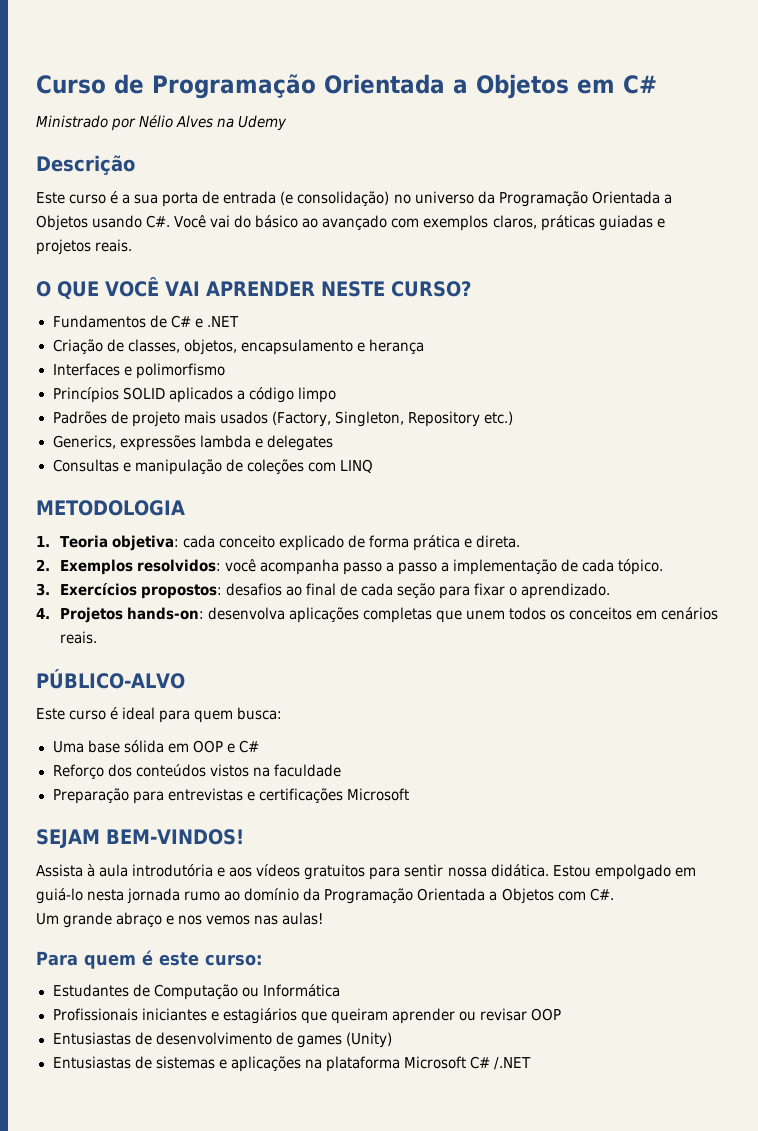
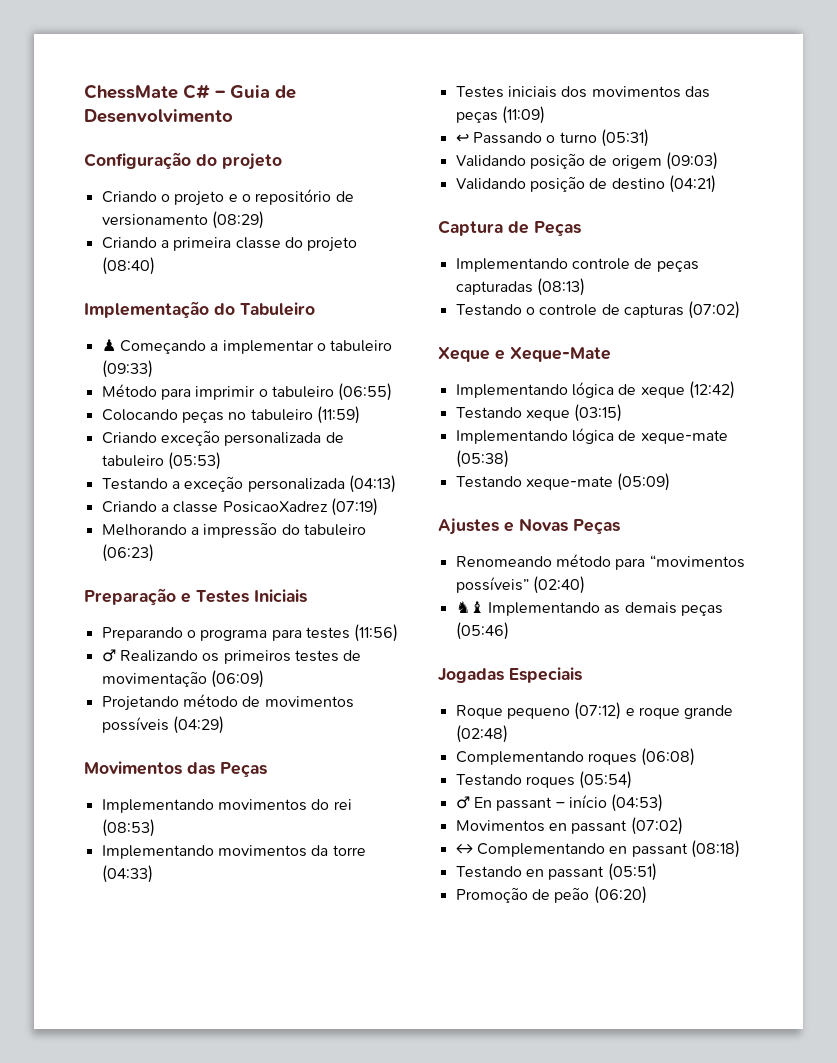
[36,74,657,99] [36,115,288,131] [36,155,135,175] [36,191,672,207] [36,215,665,231] [36,239,133,255] [36,277,471,299] [52,315,239,328] [52,339,424,355] [52,363,225,379] [52,387,336,403] [52,411,513,427] [52,435,333,451] [52,459,373,475] [36,500,185,516] [36,535,521,551] [36,559,664,575] [36,583,611,599] [36,607,719,623] [59,631,97,644] [36,669,185,689] [36,707,283,723] [52,740,259,753] [52,764,341,779] [52,788,409,804] [36,829,244,848] [36,864,696,880] [36,888,614,904] [36,912,324,928] [36,950,262,969] [52,984,340,1000] [52,1008,561,1024] [52,1032,392,1048] [52,1056,531,1072] Curso de Programação Orientada a Objetos em C# // Ministrado por Nélio Alves na Udemy // Descrição // Este curso é a sua porta de entrada (e consolidação) no universo da Programação Orientada a Objetos usando C#. Você vai do básico ao avançado com exemplos claros, práticas guiadas e projetos reais. // O QUE VOCÊ VAI APRENDER NESTE CURSO? // Fundamentos de C# e .NET // Criação de classes, objetos, encapsulamento e herança // Interfaces e polimorfismo // Princípios SOLID aplicados a código limpo // Padrões de projeto mais usados (Factory, Singleton, Repository etc.) // Generics, expressões lambda e delegates // Consultas e manipulação de coleções com LINQ // METODOLOGIA // 1. Teoria objetiva: cada conceito explicado de forma prática e direta. // 2. Exemplos resolvidos: você acompanha passo a passo a implementação de cada tópico. // 3. Exercícios propostos: desafios ao final de cada seção para fixar o aprendizado. // 4. Projetos hands-on: desenvolva aplicações completas que unem todos os conceitos em cenários reais. // PÚBLICO-ALVO // Este curso é ideal para quem busca: // Uma base sólida em OOP e C# // Reforço dos conteúdos vistos na faculdade // Preparação para entrevistas e certificações Microsoft // SEJAM BEM-VINDOS! // Assista à aula introdutória e aos vídeos gratuitos para sentir nossa didática. Estou empolgado em guiá-lo nesta jornada rumo ao domínio da Programação Orientada a Objetos com C#. // Um grande abraço e nos vemos nas aulas! // Para quem é este curso: // Estudantes de Computação ou Informática // Profissionais iniciantes e estagiários que queiram aprender ou revisar OOP // Entusiastas de desenvolvimento de games (Unity) // Entusiastas de sistemas e aplicações na plataforma Microsoft C# /.NET -> [84,84,296,99] [84,109,233,123] [84,152,282,170] [101,189,354,206] [101,211,264,229] [101,237,358,252] [101,257,155,275] [84,301,315,318] [101,339,393,354] [101,360,153,378] [101,383,393,401] [101,406,360,424] [101,430,344,446] [101,452,221,470] [101,475,396,493] [101,498,378,516] [101,522,366,538] [101,544,154,562] [84,588,307,605] [101,624,399,642] [101,649,362,664] [101,670,264,688] [101,694,354,711] [101,716,224,734] [84,761,267,777] [101,799,352,813] [101,819,155,837] [101,845,366,859] [101,865,153,883] [455,86,710,98] [455,106,545,124] [455,129,649,147] [455,152,718,170] [455,175,716,193] [438,220,581,236] [455,258,699,272] [455,278,585,296] [455,301,741,319] [438,347,611,362] [455,381,735,399] [455,404,623,422] [455,428,728,444] [455,450,509,468] [455,473,671,491] [438,518,620,535] [455,554,745,570] [455,576,585,594] [455,601,723,616] [455,622,509,640] [438,667,582,683] [455,702,734,720] [455,725,508,743] [455,748,696,766] [455,771,633,789] [455,794,664,812] [455,817,683,835] [455,840,740,858] [455,863,657,881] [455,886,647,904] ChessMate C# – Guia de Desenvolvimento // Configuração do projeto // Criando o projeto e o repositório de versionamento (08:29) // Criando a primeira classe do projeto (08:40) // Implementação do Tabuleiro // ♟ Começando a implementar o tabuleiro (09:33) // Método para imprimir o tabuleiro (06:55) // Colocando peças no tabuleiro (11:59) // Criando exceção personalizada de tabuleiro (05:53) // Testando a exceção personalizada (04:13) // Criando a classe PosicaoXadrez (07:19) // Melhorando a impressão do tabuleiro (06:23) // Preparação e Testes Iniciais // Preparando o programa para testes (11:56) // ♂ Realizando os primeiros testes de movimentação (06:09) // Projetando método de movimentos possíveis (04:29) // Movimentos das Peças // Implementando movimentos do rei (08:53) // Implementando movimentos da torre (04:33) // Testes iniciais dos movimentos das peças (11:09) // ↩ Passando o turno (05:31) // Validando posição de origem (09:03) // Validando posição de destino (04:21) // Captura de Peças // Implementando controle de peças capturadas (08:13) // Testando o controle de capturas (07:02) // Xeque e Xeque-Mate // Implementando lógica de xeque (12:42) // Testando xeque (03:15) // Implementando lógica de xeque-mate (05:38) // Testando xeque-mate (05:09) // Ajustes e Novas Peças // Renomeando método para “movimentos possíveis” (02:40) // ♞♝ Implementando as demais peças (05:46) // Jogadas Especiais // Roque pequeno (07:12) e roque grande (02:48) // Complementando roques (06:08) // Testando roques (05:54) // ♂ En passant – início (04:53) // Movimentos en passant (07:02) // ↔ Complementando en passant (08:18) // Testando en passant (05:51) // Promoção de peão (06:20)

